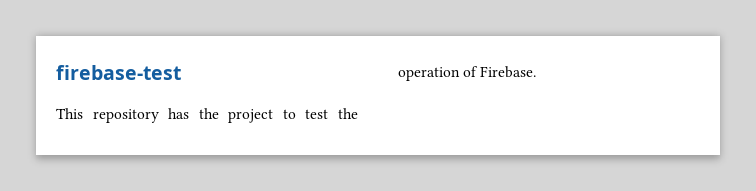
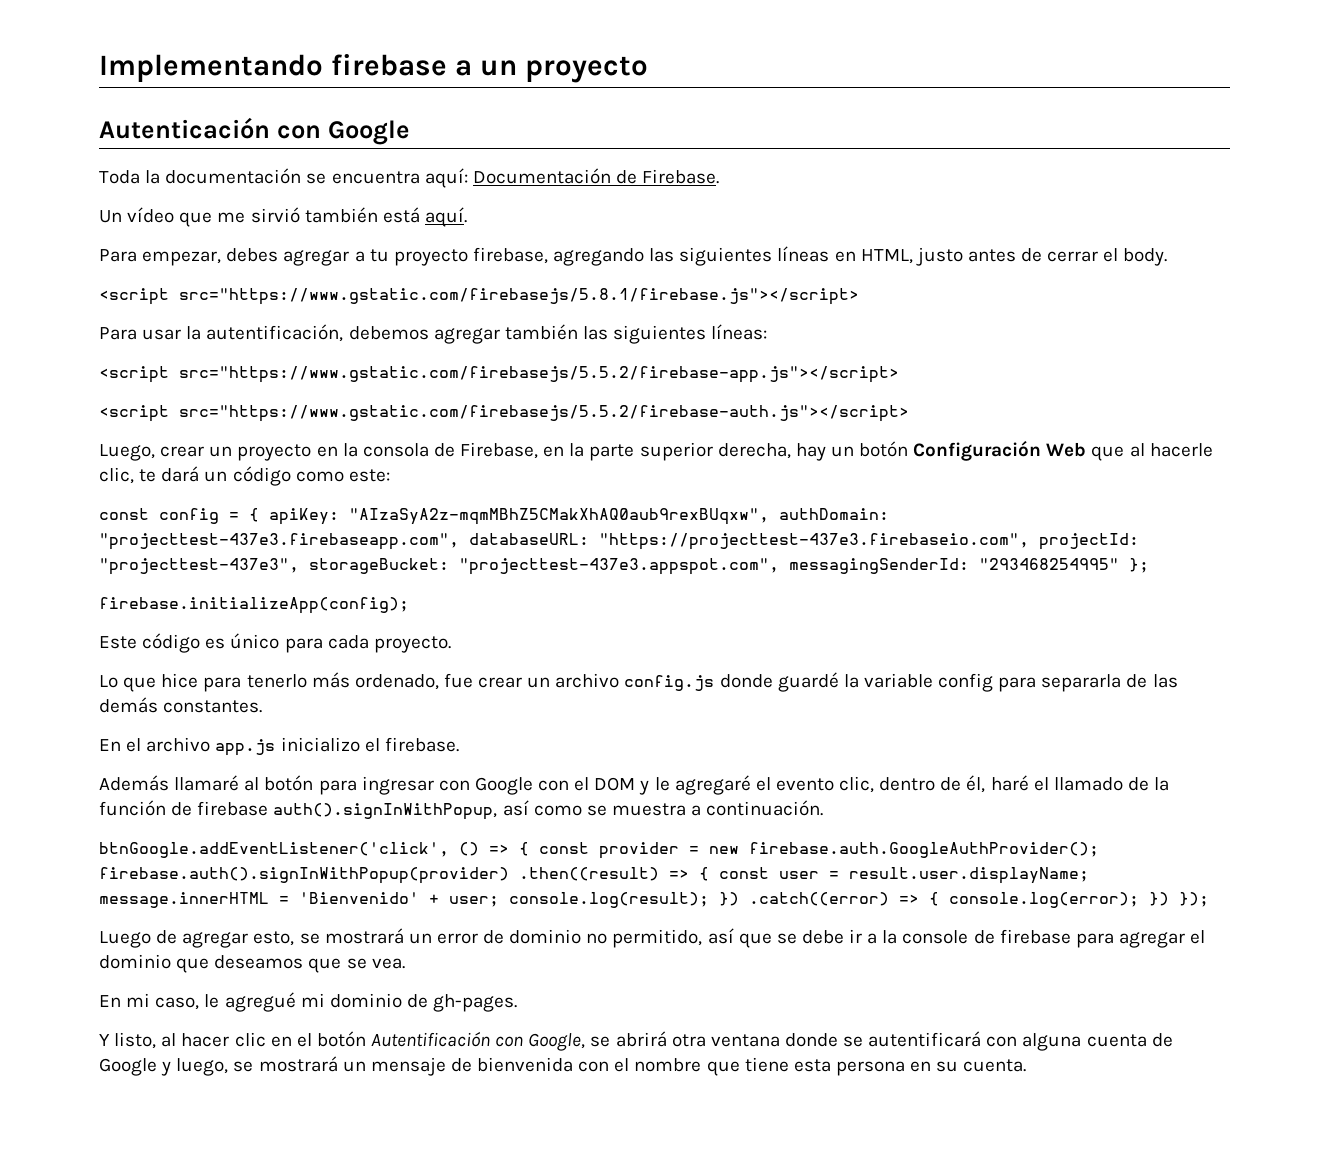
[56,65,181,80] [56,108,358,123] [398,66,537,81] firebase-test // This repository has the project to test the operation of Firebase. -> [99,54,648,83] [99,117,410,145] [99,168,720,188] [99,207,467,227] [99,246,1168,266] [99,288,859,305] [99,324,768,344] [99,366,899,383] [99,405,909,422] [99,441,1213,461] [99,466,390,486] [99,508,889,525] [99,533,1139,550] [99,558,1149,575] [99,597,409,614] [99,633,451,653] [99,672,1178,692] [99,697,263,713] [99,737,459,756] [99,775,1170,795] [99,800,824,820] [99,842,1099,859] [99,867,1089,884] [99,892,1209,908] [99,928,1206,948] [99,954,405,973] [99,992,518,1012] [99,1031,1173,1051] [99,1056,1027,1076] Implementando firebase a un proyecto // Autenticación con Google // Toda la documentación se encuentra aquí: Documentación de Firebase. // Un vídeo que me sirvió también está aquí. // Para empezar, debes agregar a tu proyecto firebase, agregando las siguientes líneas en HTML, justo antes de cerrar el body. // <script src="https://www.gstatic.com/firebasejs/5.8.1/firebase.js"></script> // Para usar la autentificación, debemos agregar también las siguientes líneas: // <script src="https://www.gstatic.com/firebasejs/5.5.2/firebase-app.js"></script> // <script src="https://www.gstatic.com/firebasejs/5.5.2/firebase-auth.js"></script> // Luego, crear un proyecto en la consola de Firebase, en la parte superior derecha, hay un botón Configuración Web que al hacerle clic, te dará un código como este: // const config = { apiKey: "AIzaSyA2z-mqmMBhZ5CMakXhAQ0aub9rexBUqxw", authDomain: "projecttest-437e3.firebaseapp.com", databaseURL: "https://projecttest-437e3.firebaseio.com", projectId: "projecttest-437e3", storageBucket: "projecttest-437e3.appspot.com", messagingSenderId: "293468254995" }; // firebase.initializeApp(config); // Este código es único para cada proyecto. // Lo que hice para tenerlo más ordenado, fue crear un archivo config.js donde guardé la variable config para separarla de las demás constantes. // En el archivo app.js inicializo el firebase. // Además llamaré al botón para ingresar con Google con el DOM y le agregaré el evento clic, dentro de él, haré el llamado de la función de firebase auth().signInWithPopup, así como se muestra a continuación. // btnGoogle.addEventListener('click', () => { const provider = new firebase.auth.GoogleAuthProvider(); firebase.auth().signInWithPopup(provider) .then((result) => { const user = result.user.displayName; message.innerHTML = 'Bienvenido' + user; console.log(result); }) .catch((error) => { console.log(error); }) }); // Luego de agregar esto, se mostrará un error de dominio no permitido, así que se debe ir a la console de firebase para agregar el dominio que deseamos que se vea. // En mi caso, le agregué mi dominio de gh-pages. // Y listo, al hacer clic en el botón Autentificación con Google, se abrirá otra ventana donde se autentificará con alguna cuenta de Google y luego, se mostrará un mensaje de bienvenida con el nombre que tiene esta persona en su cuenta.

